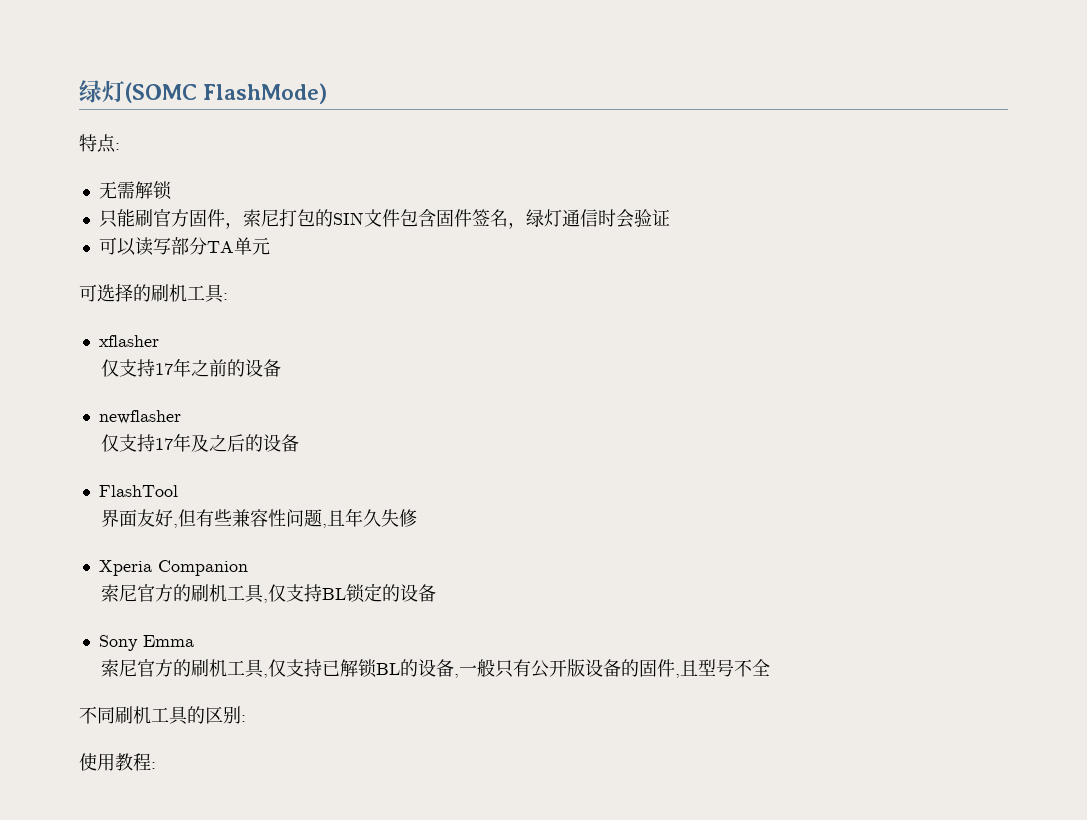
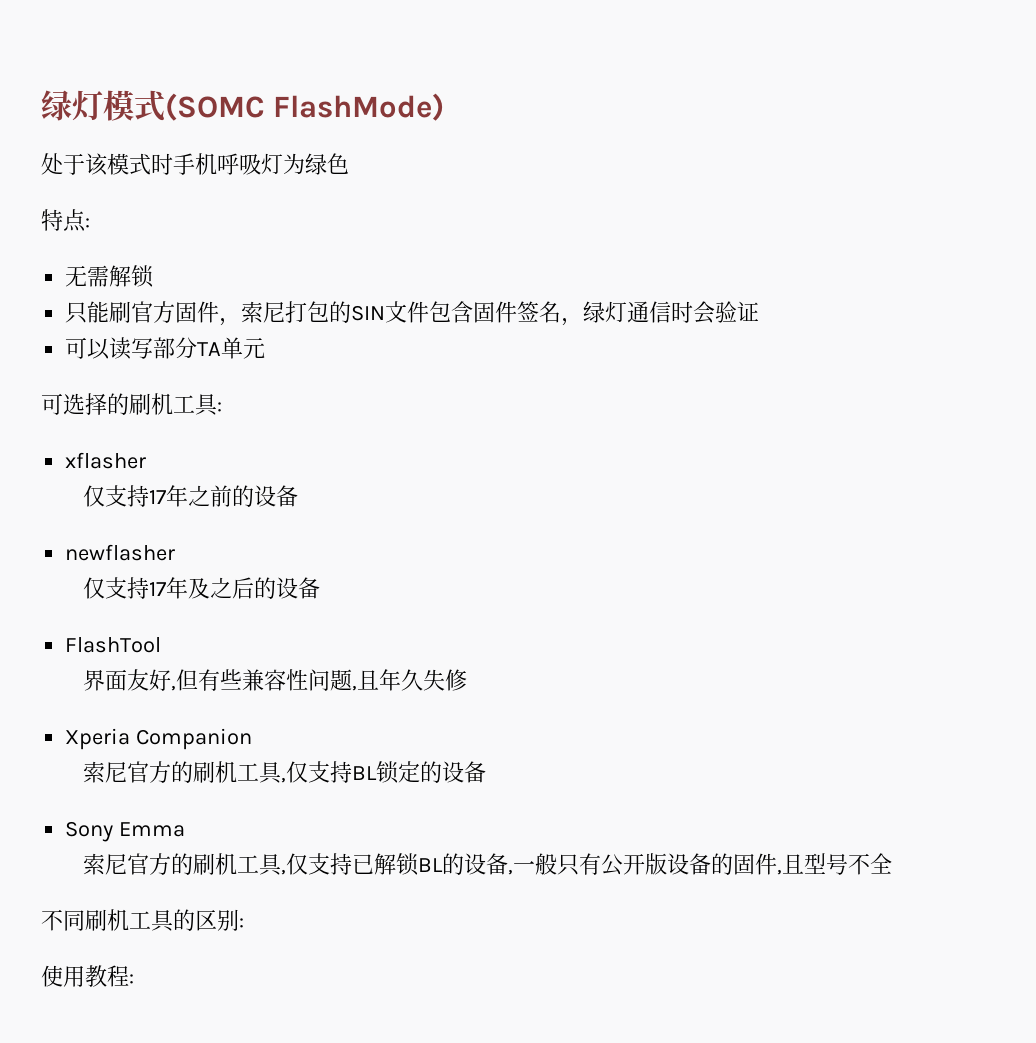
[79,80,125,103] 绿灯 -> [41,90,165,122] 绿灯模式
(328, 93) none -> [41,153,349,176] // 处于该模式时手机呼吸灯为绿色

